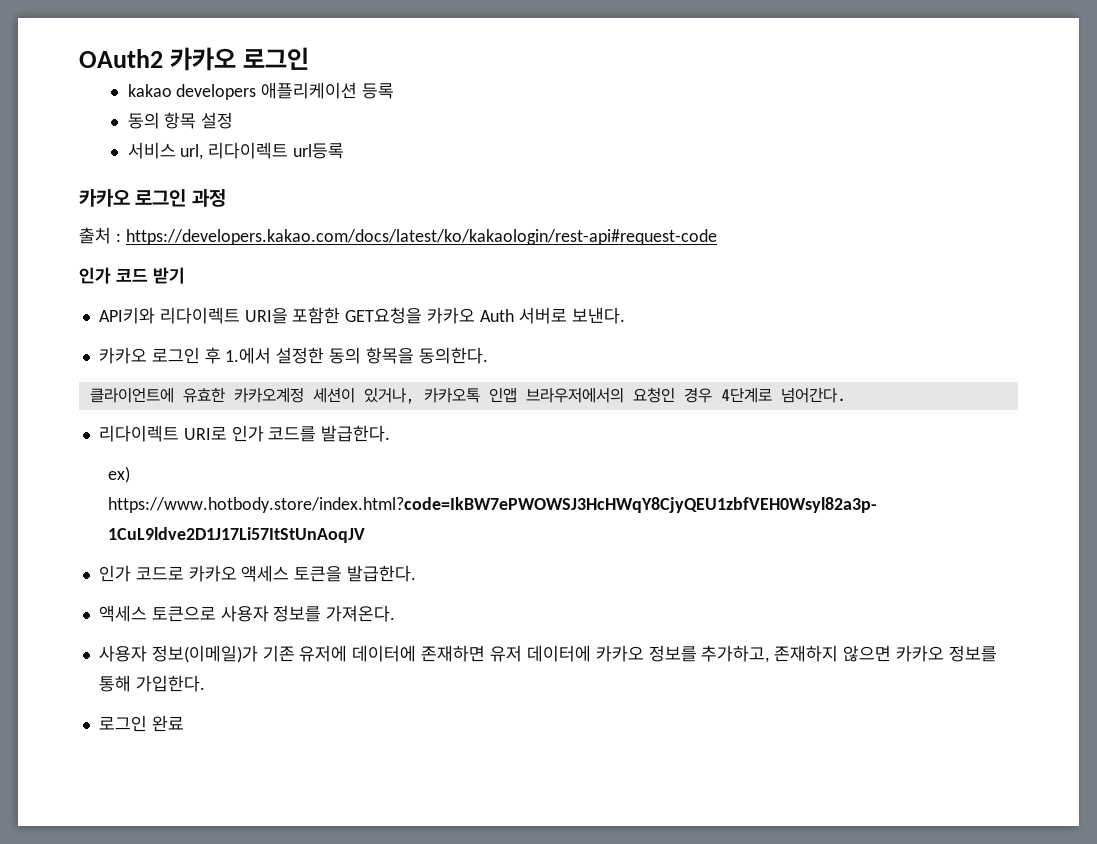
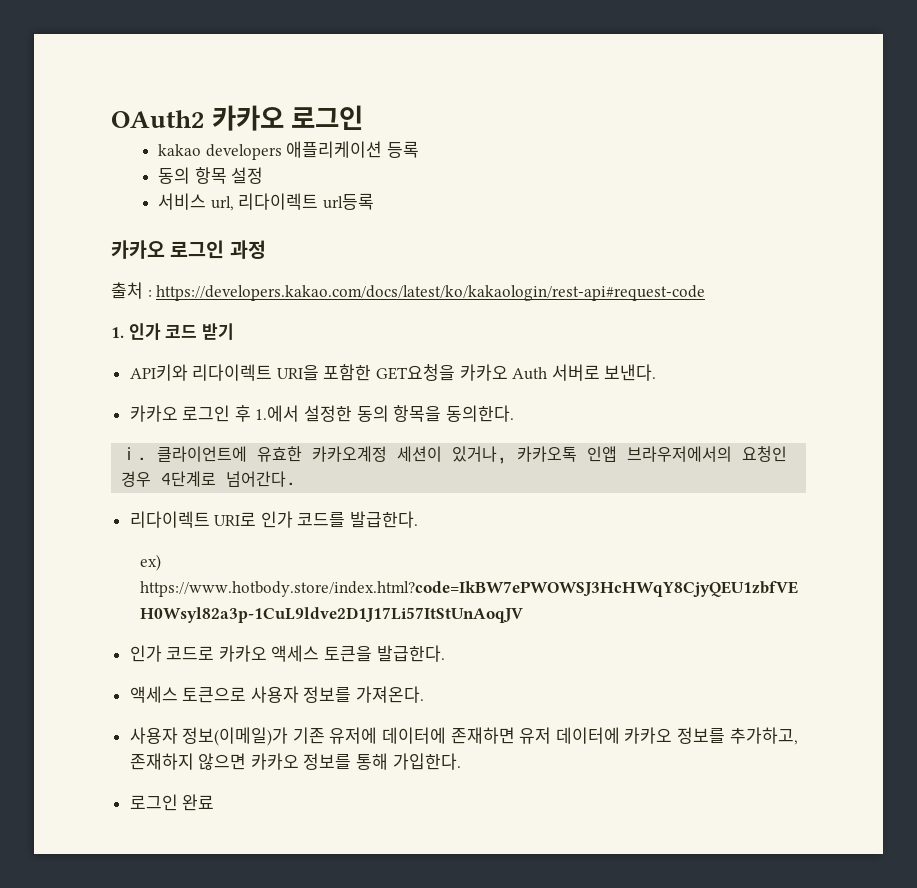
(717, 237) none -> [111,327,124,338] 1.
(488, 355) none -> [121,447,148,460] ⅰ.

